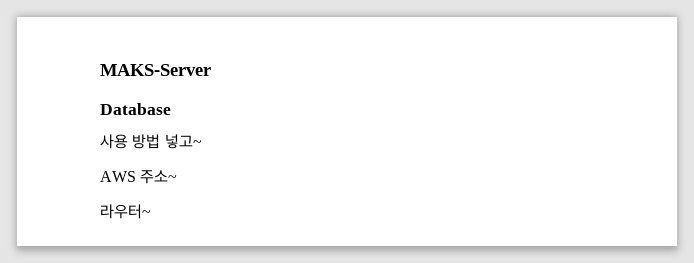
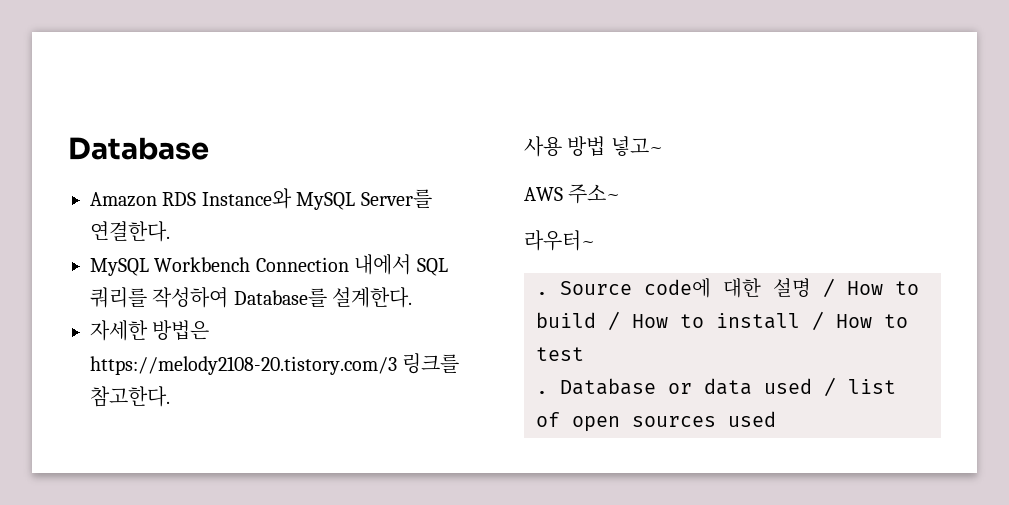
[100,64,211,76] [100,103,171,115] MAKS-Server // Database -> [68,137,209,160] [90,188,432,210] [90,221,170,242] [90,254,448,276] [90,287,413,308] [90,320,210,341] [90,353,460,375] [90,386,170,407] Database // Amazon RDS Instance와 MySQL Server를 연결한다. // MySQL Workbench Connection 내에서 SQL 쿼리를 작성하여 Database를 설계한다. // 자세한 방법은 https://melody2108-20.tistory.com/3 링크를 참고한다.
(151, 211) none -> [536,278,919,298] [536,311,908,331] [536,347,584,361] [536,377,896,397] [536,411,776,432] // . Source code에 대한 설명 / How to build / How to install / How to test // . Database or data used / list of open sources used

